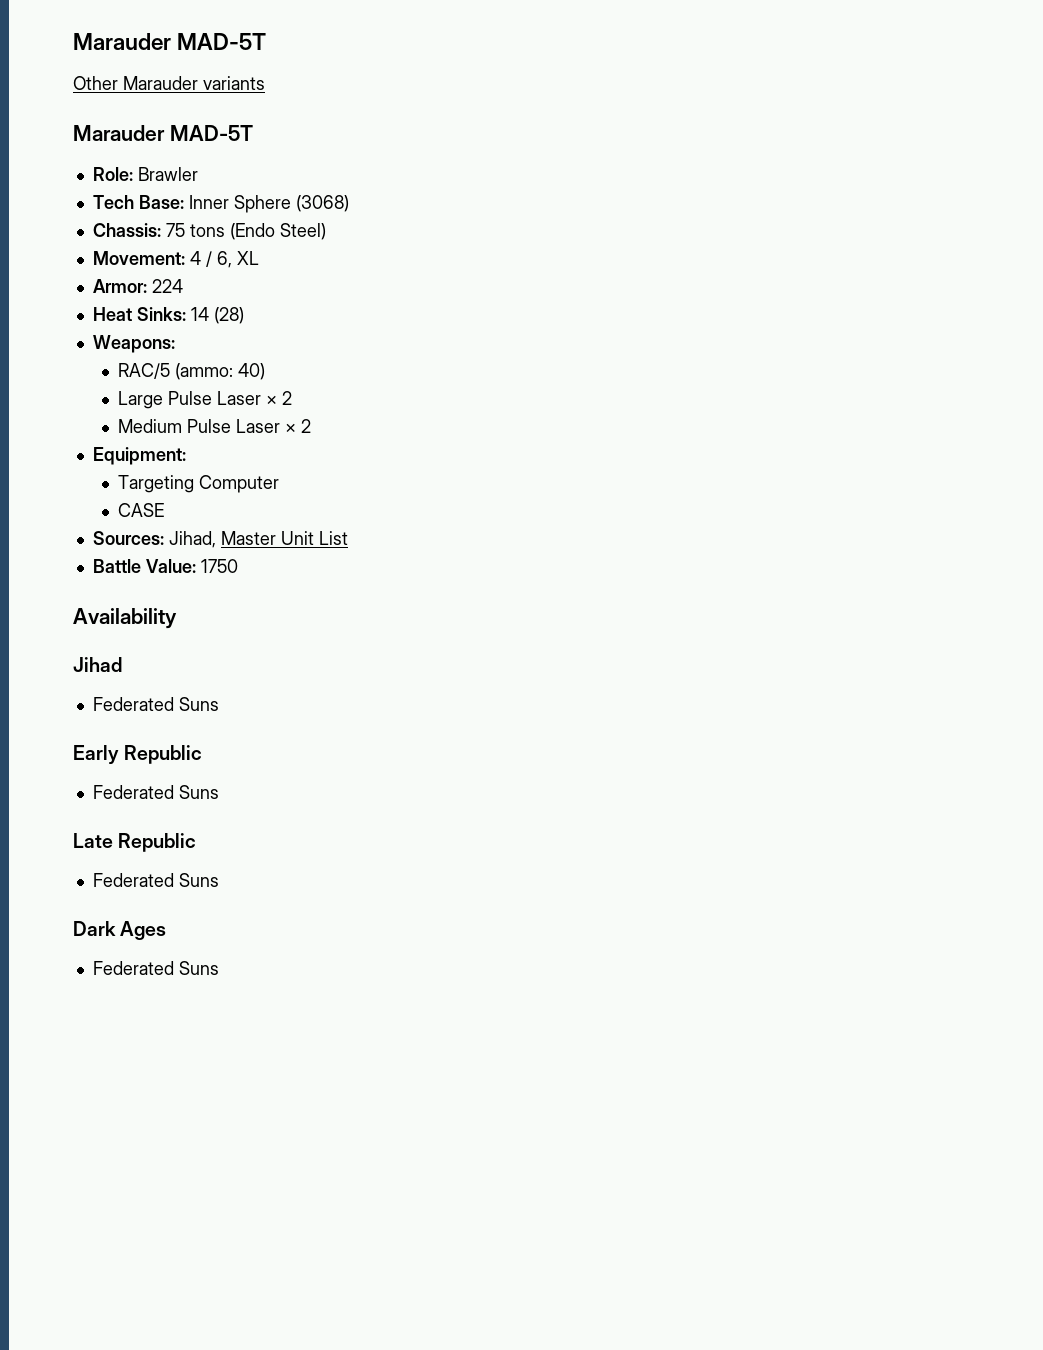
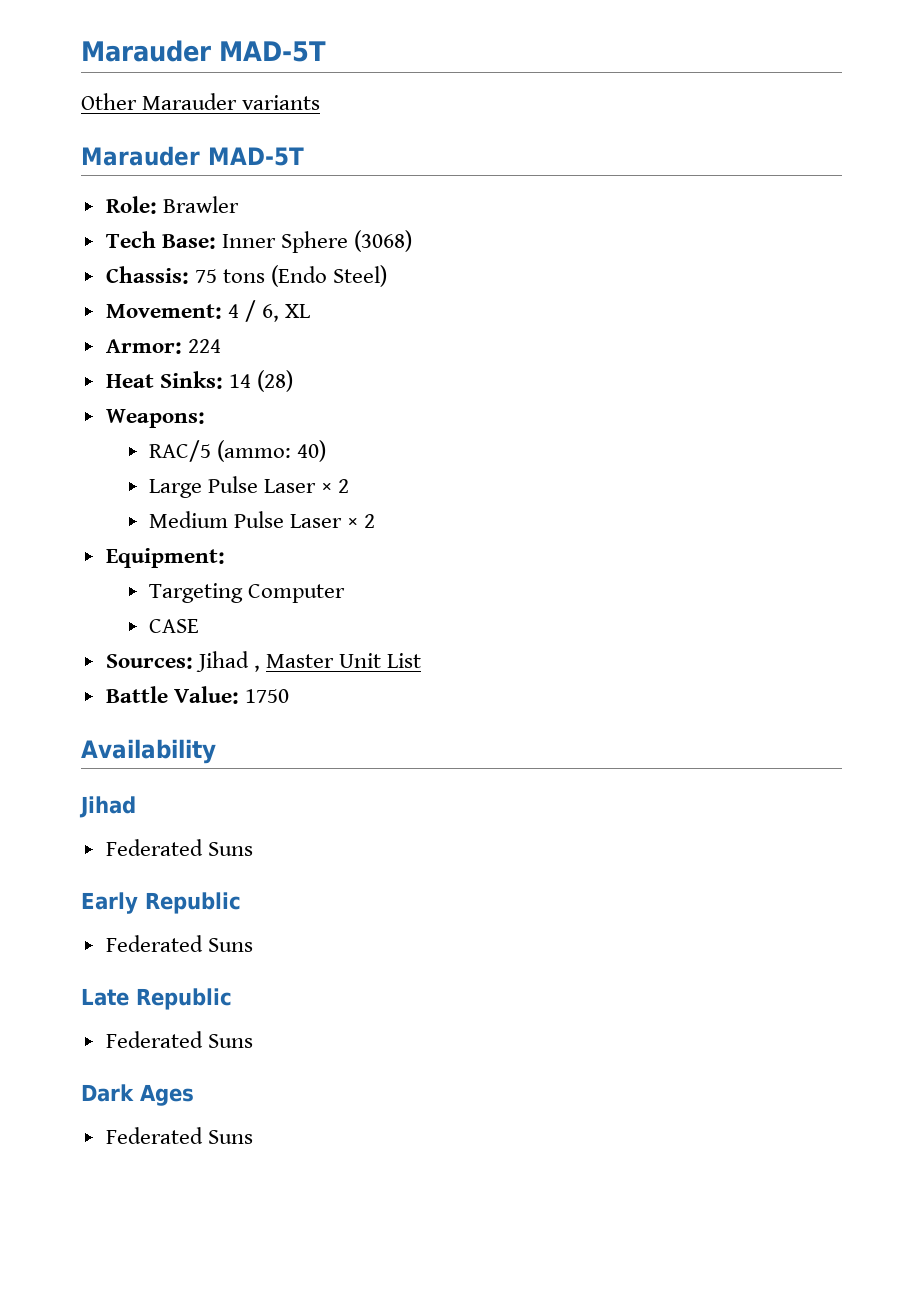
[168,531,216,548] Jihad, -> [195,651,260,672] Jihad ,

